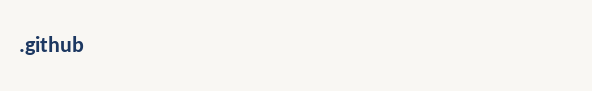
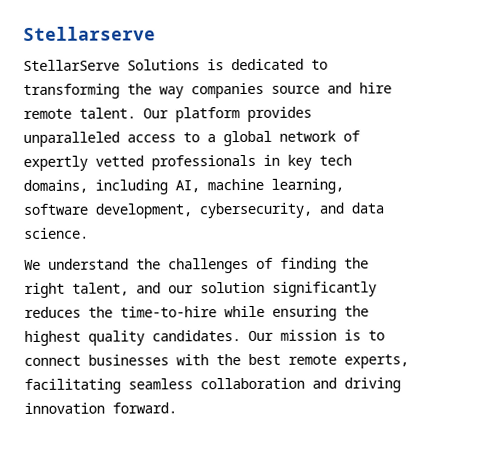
[19,36,84,55] .github -> [23,26,156,41] [23,58,328,71] [23,82,392,99] [23,106,312,123] [23,130,360,147] [23,154,352,171] [23,178,344,195] [23,202,384,219] [23,227,89,239] [24,257,369,274] [24,281,377,298] [24,305,369,321] [24,329,385,346] [24,353,409,369] [24,377,401,394] [24,402,177,414] Stellarserve // StellarServe Solutions is dedicated to transforming the way companies source and hire remote talent. Our platform provides unparalleled access to a global network of expertly vetted professionals in key tech domains, including AI, machine learning, software development, cybersecurity, and data science. // We understand the challenges of finding the right talent, and our solution significantly reduces the time-to-hire while ensuring the highest quality candidates. Our mission is to connect businesses with the best remote experts, facilitating seamless collaboration and driving innovation forward.

